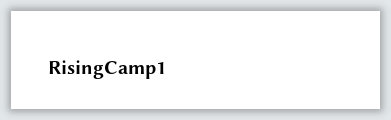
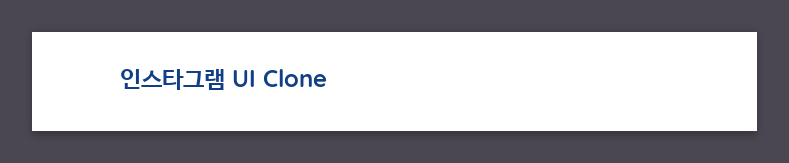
[48,60,166,79] RisingCamp1 -> [120,69,327,90] 인스타그램 UI Clone

